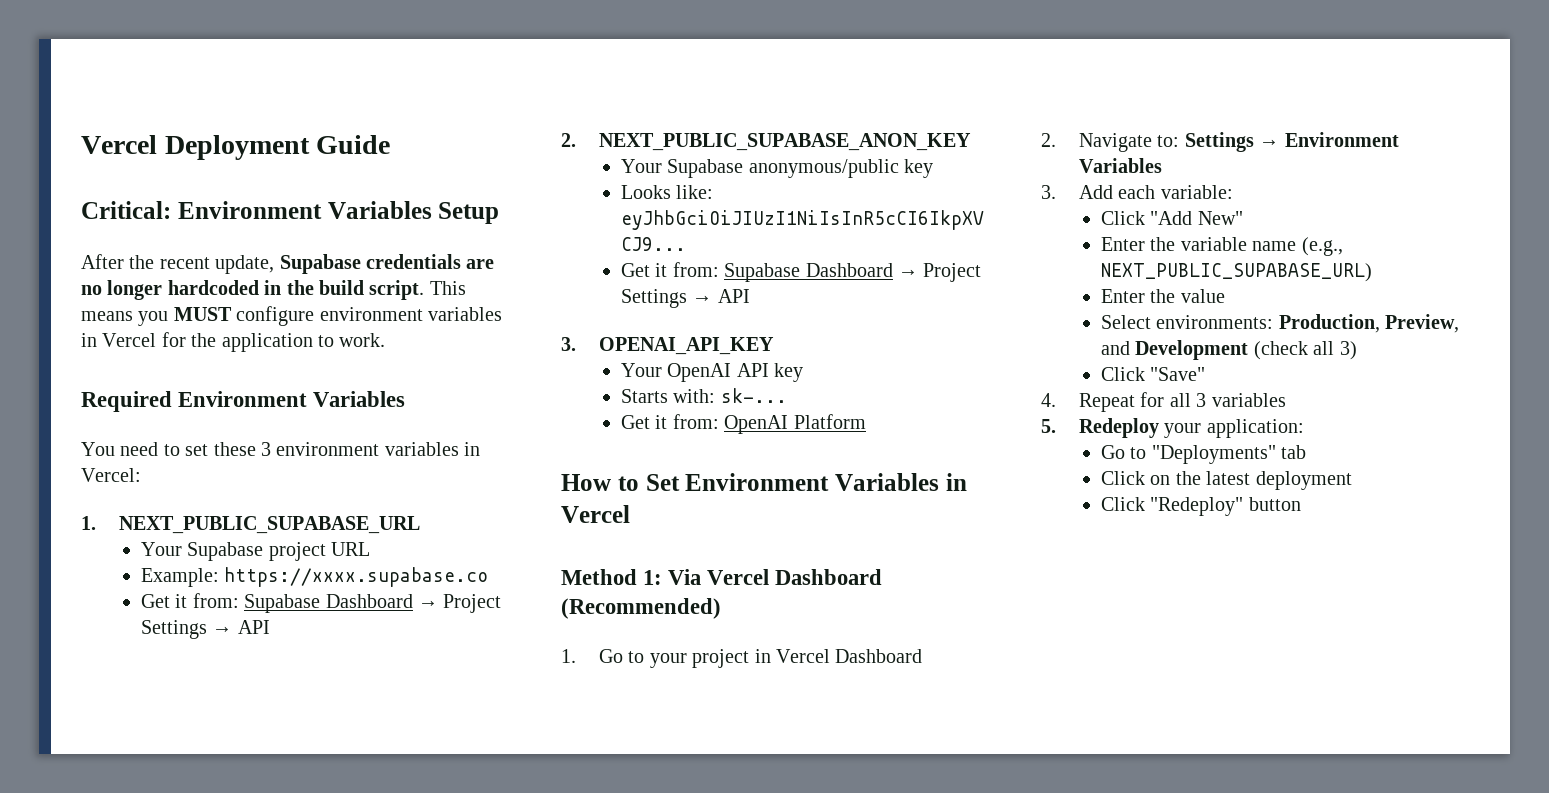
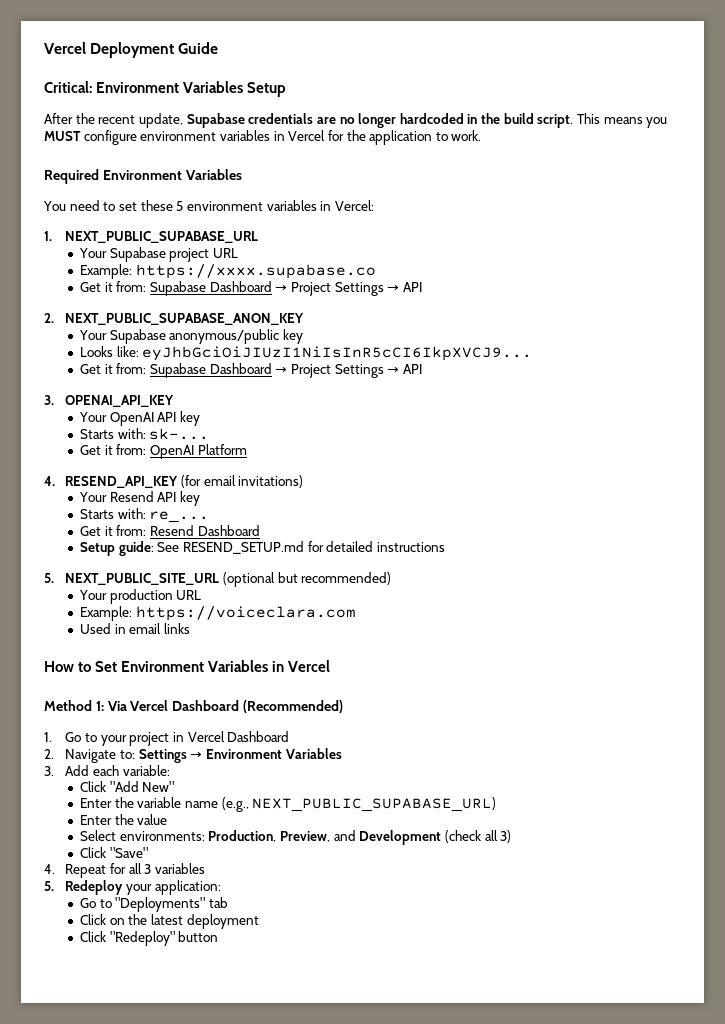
[261,442,271,456] 3 -> [176,201,184,211] 5
(866, 421) none -> [44,475,304,488] [79,491,201,506] [80,508,210,523] [80,525,260,536] [80,541,446,556] [44,572,392,587] [79,589,202,604] [80,606,356,621] [80,623,191,634] // 4. RESEND_API_KEY (for email invitations) // Your Resend API key // Starts with: re_... // Get it from: Resend Dashboard // Setup guide: See RESEND_SETUP.md for detailed instructions // 5. NEXT_PUBLIC_SITE_URL (optional but recommended) // Your production URL // Example: https://voiceclara.com // Used in email links

